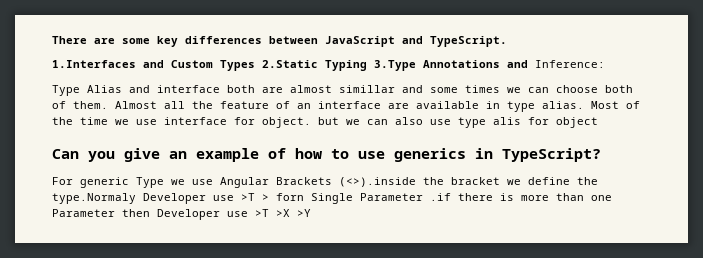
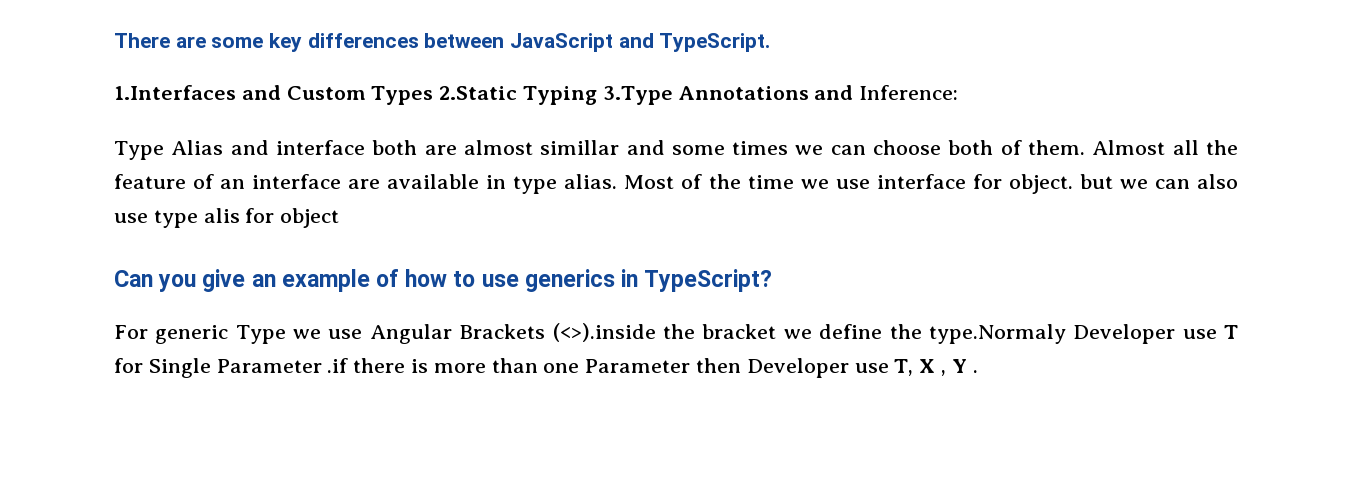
[241,193,304,201] >T > forn -> [1224,325,1238,339] [114,358,143,373] T for
[255,209,311,217] >T >X >Y -> [894,359,978,376] T, X , Y .

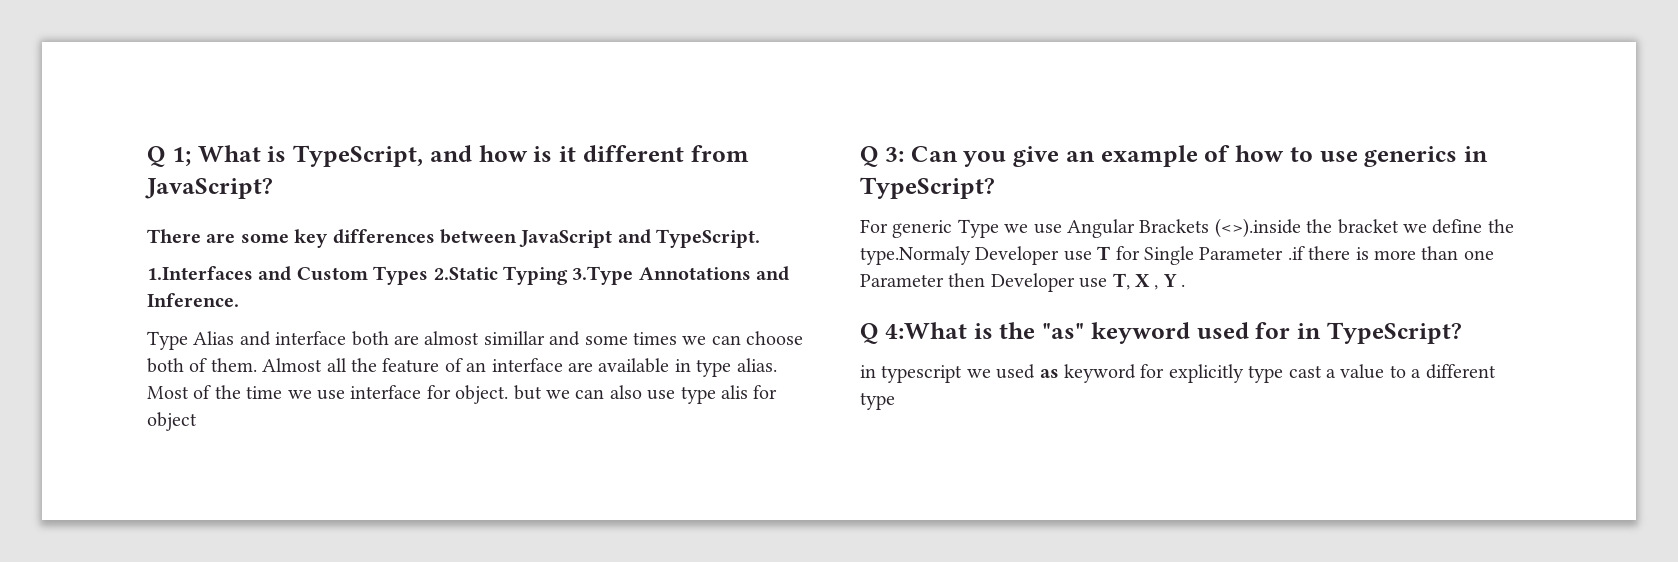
(114, 40) none -> [147,145,749,167] [145,178,273,199] Q 1; What is TypeScript, and how is it different from JavaScript? //
[859,85,959,100] Inference: -> [147,293,239,307] Inference.
(340, 218) none -> [860,146,904,167] Q 3:
(978, 371) none -> [860,322,1462,344] [860,364,1496,383] [860,392,895,410] // Q 4:What is the "as" keyword used for in TypeScript? // in typescript we used as keyword for explicitly type cast a value to a different type

